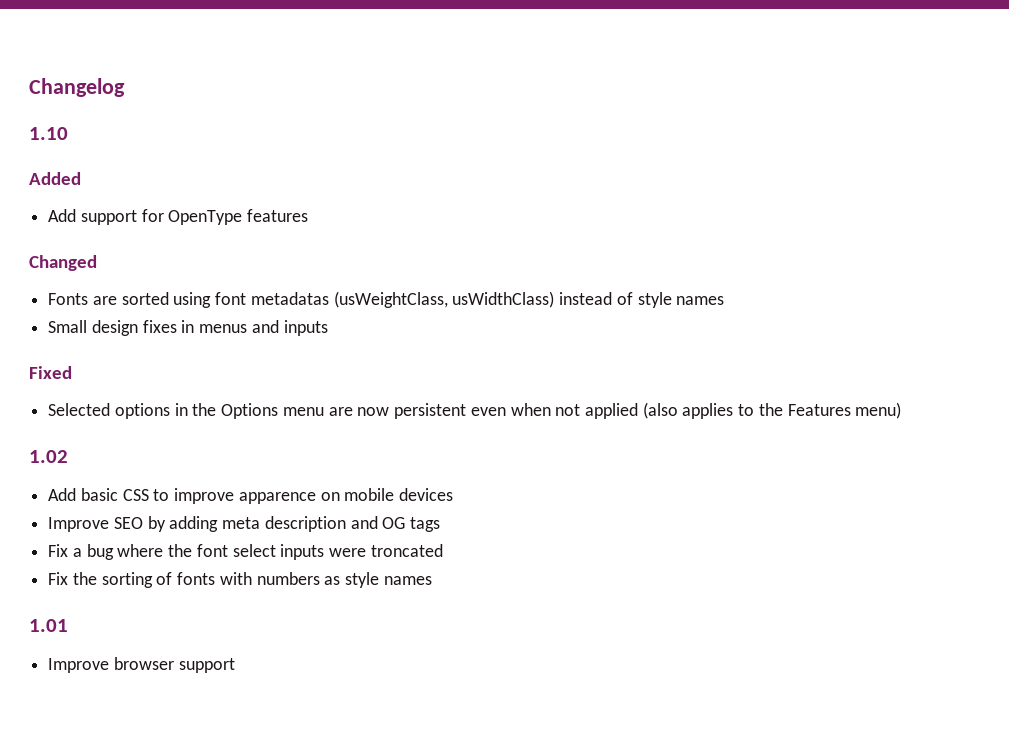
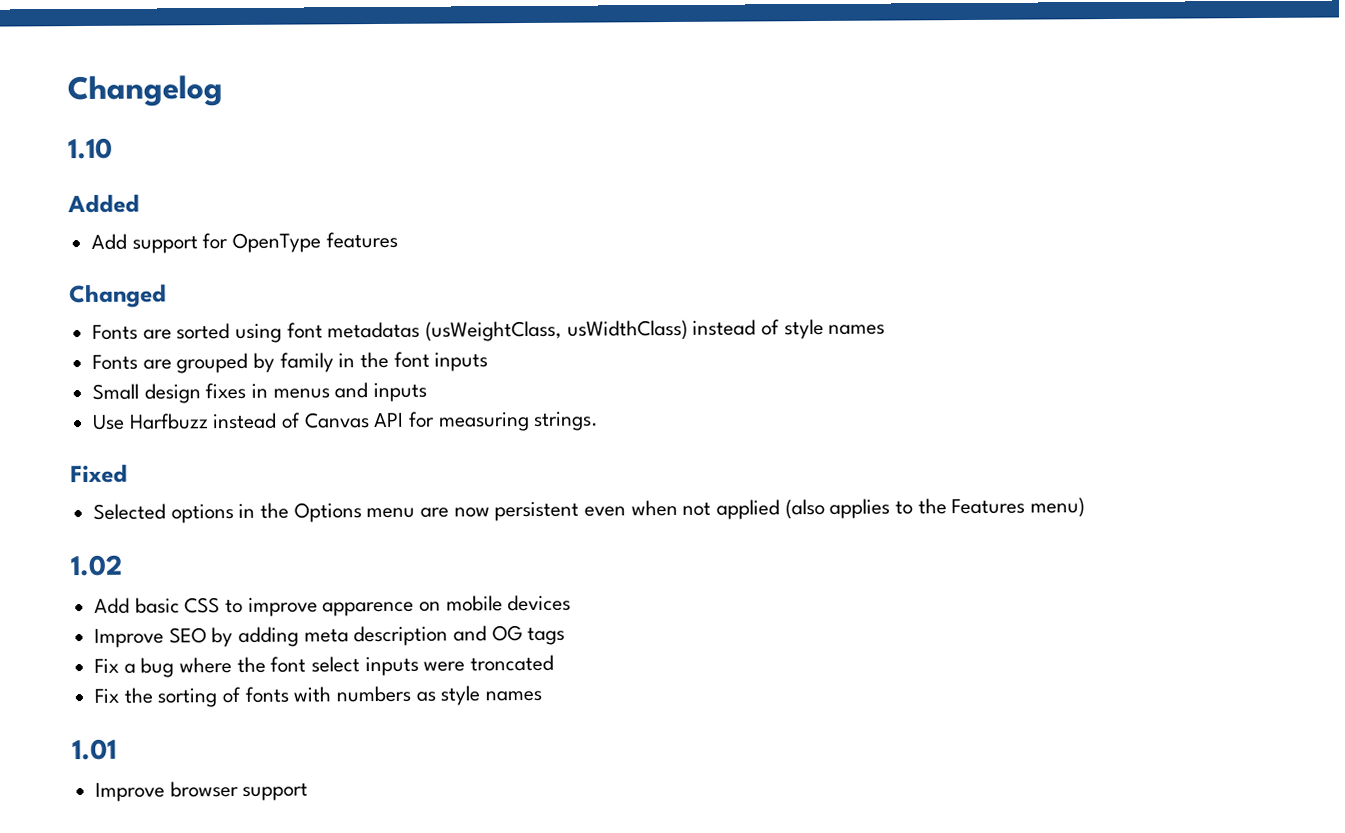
(725, 300) none -> [92,351,489,374] // Fonts are grouped by family in the font inputs
(328, 328) none -> [92,411,600,432] // Use Harfbuzz instead of Canvas API for measuring strings.

